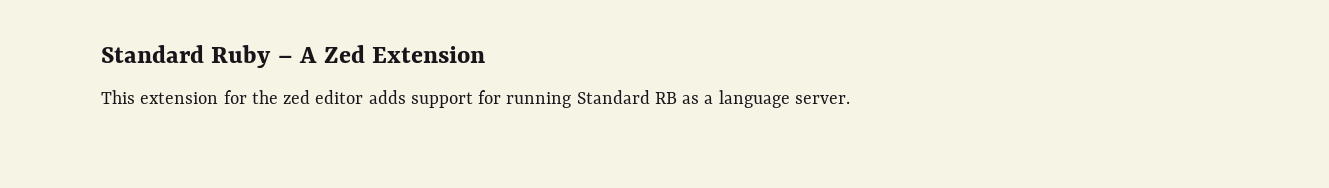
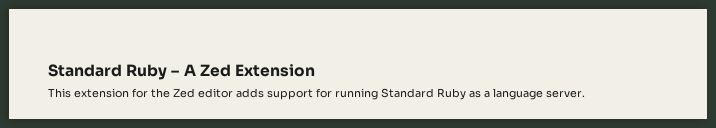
[283,90,311,104] zed -> [173,88,195,98] Zed
[654,92,677,104] RB -> [437,88,466,100] Ruby

